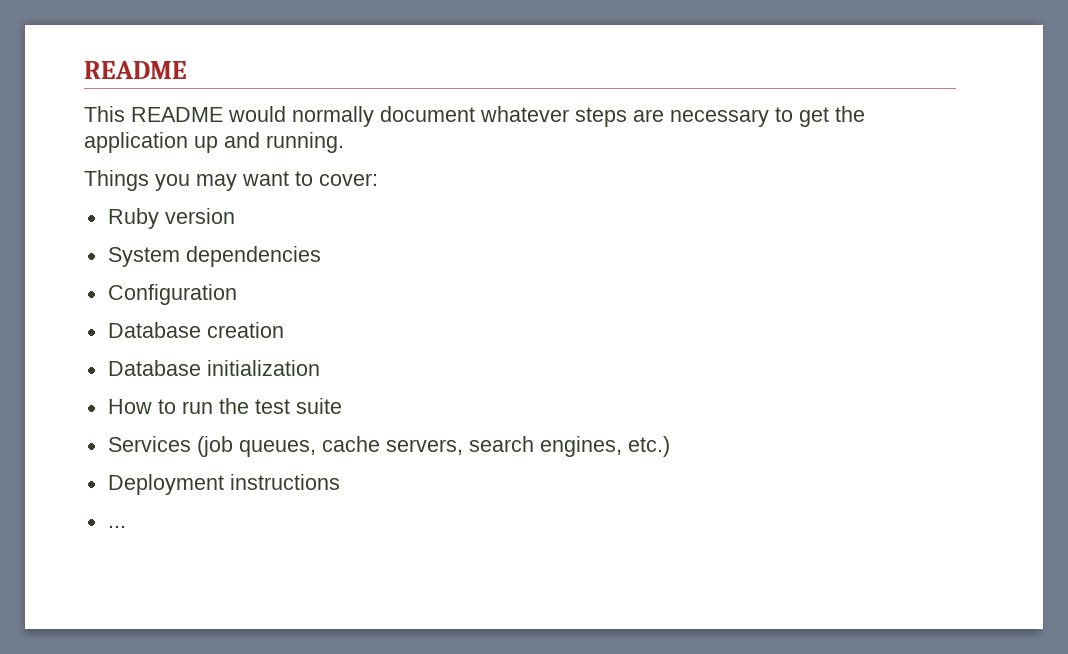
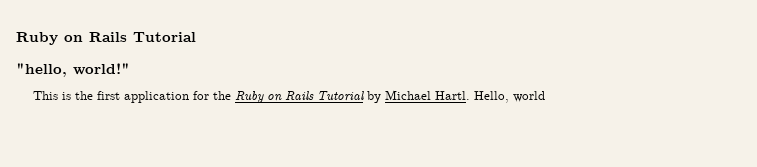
[84,61,187,79] [84,106,865,127] [84,132,344,153] [84,170,378,191] [107,208,235,229] [107,246,321,267] [107,284,237,305] [107,322,284,338] [107,360,320,376] [107,398,342,414] [107,436,670,457] [107,474,340,495] [107,525,126,528] README // This README would normally document whatever steps are necessary to get the application up and running. // Things you may want to cover: // Ruby version // System dependencies // Configuration // Database creation // Database initialization // How to run the test suite // Services (job queues, cache servers, search engines, etc.) // Deployment instructions // ... -> [16,32,196,45] [16,63,130,77] [32,90,545,103] Ruby on Rails Tutorial // "hello, world!" // This is the first application for the Ruby on Rails Tutorial by Michael Hartl. Hello, world

